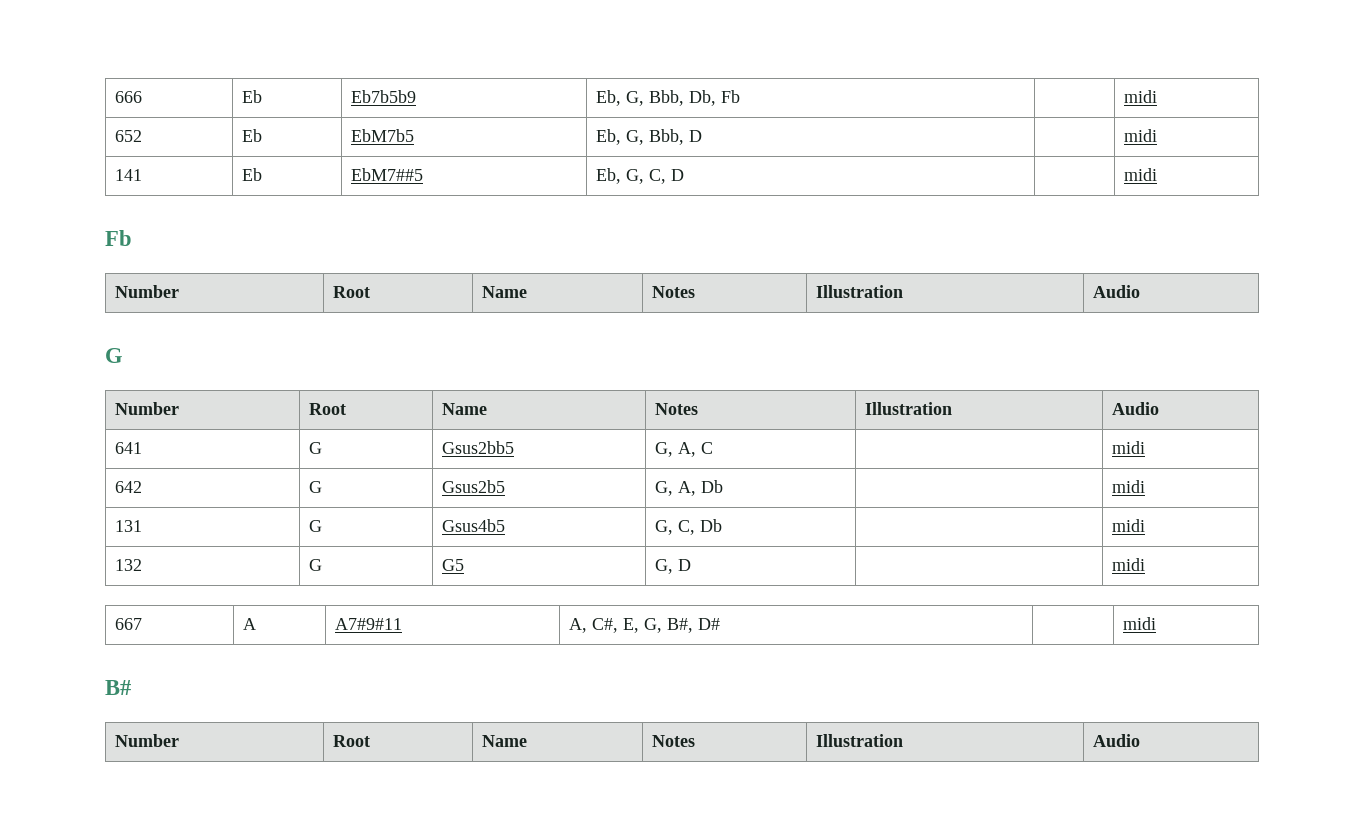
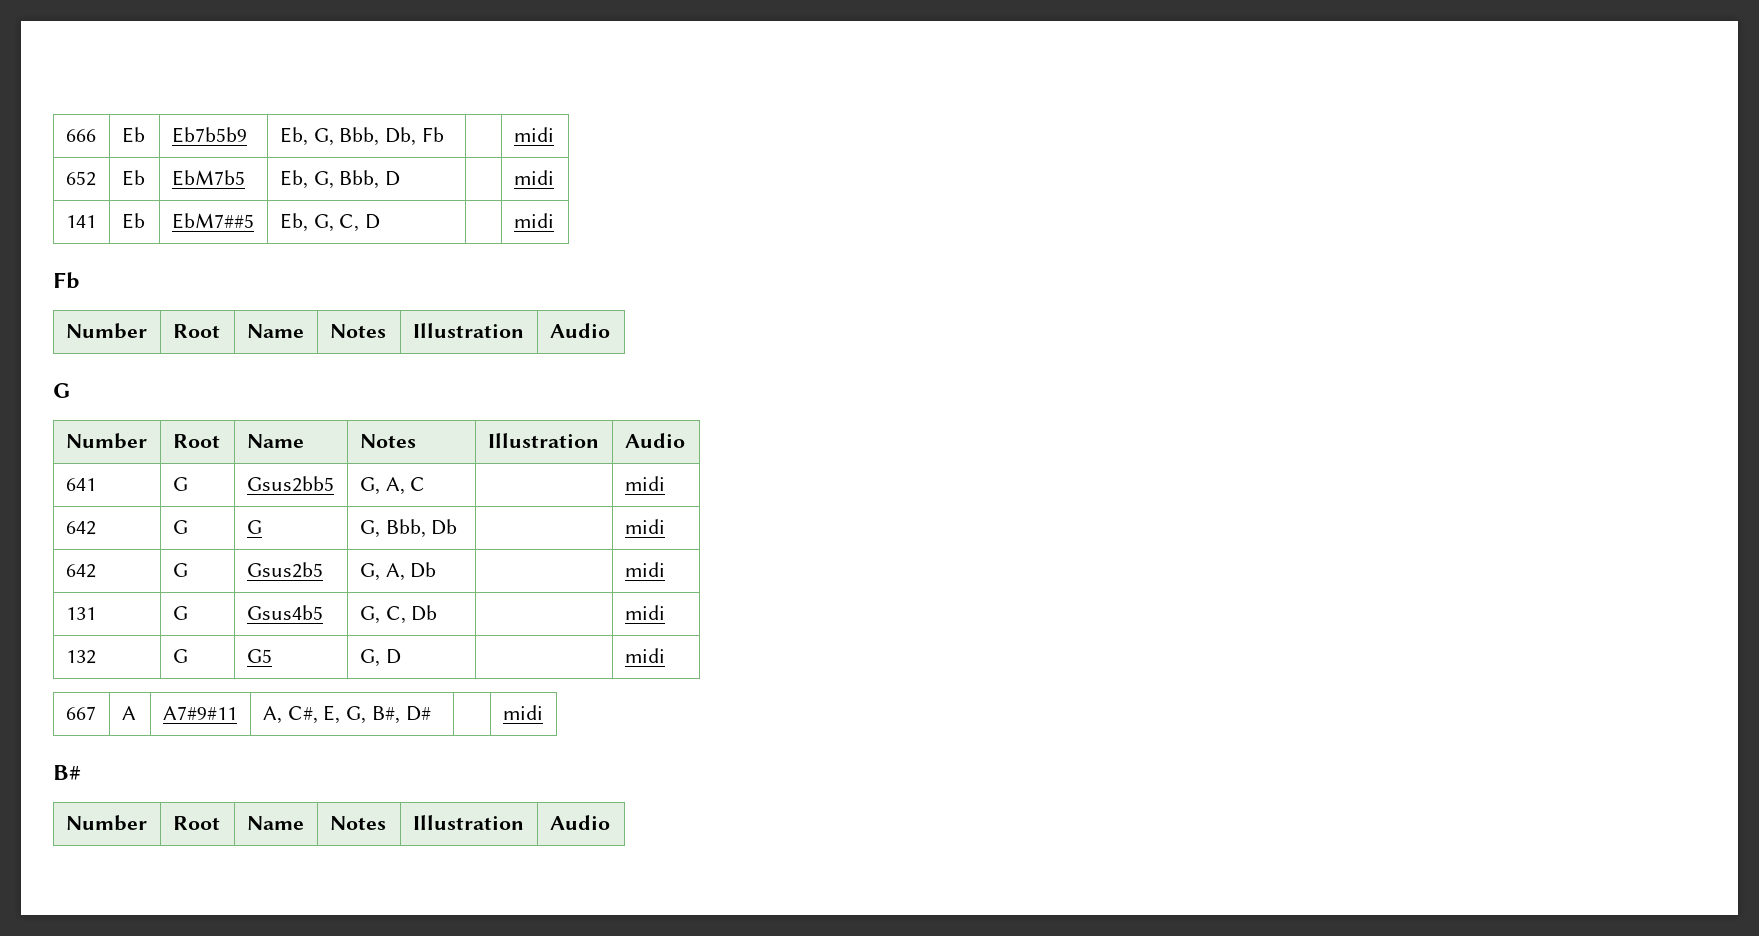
(1146, 447) none -> [65,521,96,535] [172,520,188,534] [246,520,262,534] [359,519,458,538] [624,519,665,534] // 642 | G | G | G, Bbb, Db | | midi

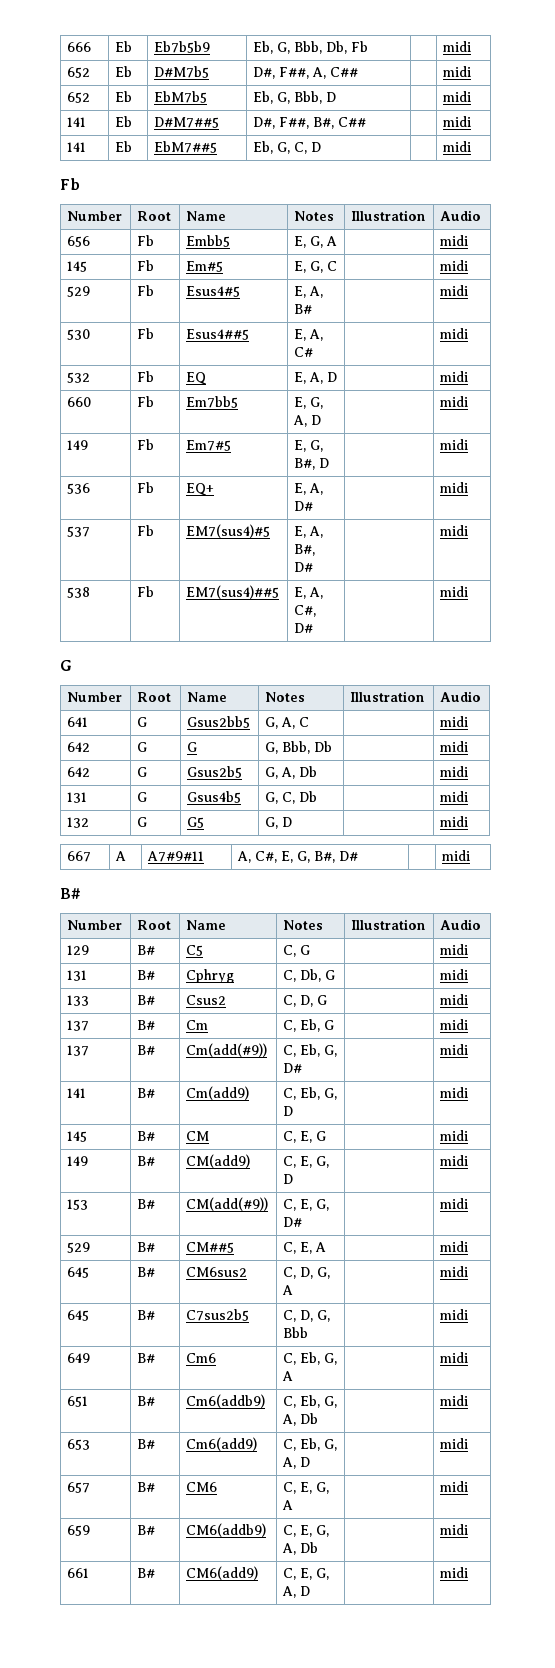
(554, 134) none -> [67,67,91,78] [115,66,133,77] [154,66,210,78] [253,67,359,79] [443,66,472,77] // 652 | Eb | D#M7b5 | D#, F##, A, C## | | midi
(554, 177) none -> [67,117,87,127] [115,116,133,127] [154,117,220,128] [253,117,367,129] [443,116,472,127] // 141 | Eb | D#M7##5 | D#, F##, B#, C## | | midi
(610, 330) none -> [67,236,91,247] [137,235,155,246] [186,235,231,247] [294,236,338,248] [440,235,469,246] [67,261,88,272] [137,260,155,271] [186,261,224,272] [294,261,338,273] [440,260,469,271] [67,286,91,297] [137,285,155,296] [186,286,241,297] [294,286,324,298] [294,304,313,314] [440,285,469,296] [67,329,91,340] [137,328,155,339] [186,329,250,340] [294,329,324,341] [294,347,314,357] [440,328,469,339] [67,372,91,383] [137,371,155,382] [186,372,207,385] [294,372,338,384] [440,371,469,382] [67,397,92,407] [137,396,155,407] [186,396,239,408] [294,397,324,409] [293,415,322,427] [440,396,469,407] [67,440,89,450] [137,439,155,450] [186,440,232,451] [294,440,324,452] [294,458,330,470] [440,439,469,450] [67,483,91,494] [137,482,155,493] [186,483,215,496] [294,483,324,495] [294,501,314,511] [440,482,469,493] [67,526,91,537] [137,525,155,536] [186,524,271,538] [294,526,324,538] [294,544,316,556] [294,562,314,572] [440,525,469,536] [67,587,91,598] [137,586,155,597] [186,585,280,599] [294,587,324,599] [294,605,317,617] [294,623,314,633] [440,586,469,597] // 656 | Fb | Embb5 | E, G, A | | midi // 145 | Fb | Em#5 | E, G, C | | midi // 529 | Fb | Esus4#5 | E, A, B# | | midi // 530 | Fb | Esus4##5 | E, A, C# | | midi // 532 | Fb | EQ | E, A, D | | midi // 660 | Fb | Em7bb5 | E, G, A, D | | midi // 149 | Fb | Em7#5 | E, G, B#, D | | midi // 536 | Fb | EQ+ | E, A, D# | | midi // 537 | Fb | EM7(sus4)#5 | E, A, B#, D# | | midi // 538 | Fb | EM7(sus4)##5 | E, A, C#, D# | | midi
(610, 822) none -> [67,945,90,955] [137,945,156,955] [186,945,204,956] [283,945,311,957] [440,944,469,955] [67,970,88,981] [137,970,156,980] [186,969,235,983] [283,969,336,982] [440,969,469,980] [67,995,90,1006] [137,995,156,1005] [186,995,227,1005] [283,995,328,1007] [440,994,469,1005] [67,1020,90,1031] [137,1020,156,1030] [186,1020,209,1030] [283,1019,335,1032] [440,1019,469,1030] [67,1045,90,1056] [137,1045,156,1055] [186,1043,268,1057] [283,1044,338,1057] [283,1063,303,1073] [440,1044,469,1055] [67,1088,87,1098] [137,1088,156,1098] [186,1086,250,1100] [283,1087,338,1100] [283,1106,294,1116] [440,1087,469,1098] [67,1131,88,1142] [137,1131,156,1141] [186,1131,210,1141] [283,1131,327,1143] [440,1130,469,1141] [67,1156,89,1166] [137,1156,156,1166] [186,1154,251,1168] [283,1156,330,1168] [283,1174,294,1184] [440,1155,469,1166] [67,1199,89,1210] [137,1199,156,1209] [186,1197,269,1211] [283,1199,330,1211] [283,1217,303,1227] [440,1198,469,1209] [67,1242,91,1253] [137,1242,156,1252] [186,1242,235,1253] [283,1242,327,1254] [440,1241,469,1252] [67,1267,90,1278] [137,1267,156,1277] [186,1267,248,1277] [283,1267,331,1279] [282,1285,294,1295] [440,1266,469,1277] [67,1310,90,1321] [137,1310,156,1320] [186,1309,250,1321] [283,1310,331,1322] [283,1327,309,1338] [440,1309,469,1320] [67,1353,91,1363] [137,1353,156,1363] [186,1353,217,1363] [283,1352,338,1365] [282,1371,294,1381] [440,1352,469,1363] [67,1396,89,1407] [137,1396,156,1406] [186,1394,266,1408] [283,1395,338,1408] [282,1413,319,1426] [440,1395,469,1406] [67,1439,91,1450] [137,1439,156,1449] [186,1437,258,1451] [283,1438,338,1451] [282,1457,311,1469] [440,1438,469,1449] [67,1482,91,1493] [137,1482,156,1492] [186,1482,218,1492] [283,1482,330,1494] [282,1500,294,1510] [440,1481,469,1492] [67,1525,91,1536] [137,1525,156,1535] [186,1523,267,1537] [283,1525,330,1537] [282,1542,319,1555] [440,1524,469,1535] [67,1568,90,1578] [137,1568,156,1578] [186,1566,259,1580] [283,1568,330,1580] [282,1586,311,1598] [440,1567,469,1578] // 129 | B# | C5 | C, G | | midi // 131 | B# | Cphryg | C, Db, G | | midi // 133 | B# | Csus2 | C, D, G | | midi // 137 | B# | Cm | C, Eb, G | | midi // 137 | B# | Cm(add(#9)) | C, Eb, G, D# | | midi // 141 | B# | Cm(add9) | C, Eb, G, D | | midi // 145 | B# | CM | C, E, G | | midi // 149 | B# | CM(add9) | C, E, G, D | | midi // 153 | B# | CM(add(#9)) | C, E, G, D# | | midi // 529 | B# | CM##5 | C, E, A | | midi // 645 | B# | CM6sus2 | C, D, G, A | | midi // 645 | B# | C7sus2b5 | C, D, G, Bbb | | midi // 649 | B# | Cm6 | C, Eb, G, A | | midi // 651 | B# | Cm6(addb9) | C, Eb, G, A, Db | | midi // 653 | B# | Cm6(add9) | C, Eb, G, A, D | | midi // 657 | B# | CM6 | C, E, G, A | | midi // 659 | B# | CM6(addb9) | C, E, G, A, Db | | midi // 661 | B# | CM6(add9) | C, E, G, A, D | | midi

